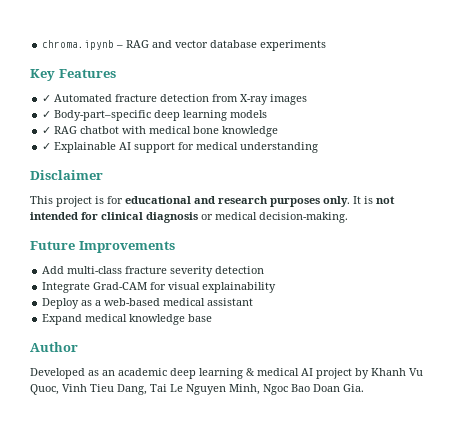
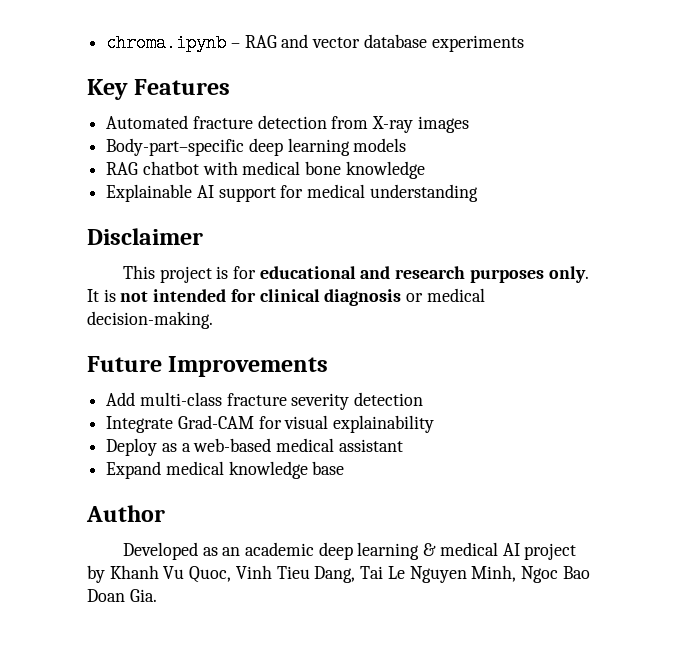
[42,95,52,102] ✓ -> (231, 87) none
[42,111,52,118] ✓ -> (469, 124) none
[42,127,52,134] ✓ -> (407, 145) none
[42,143,52,150] ✓ -> (425, 170) none

